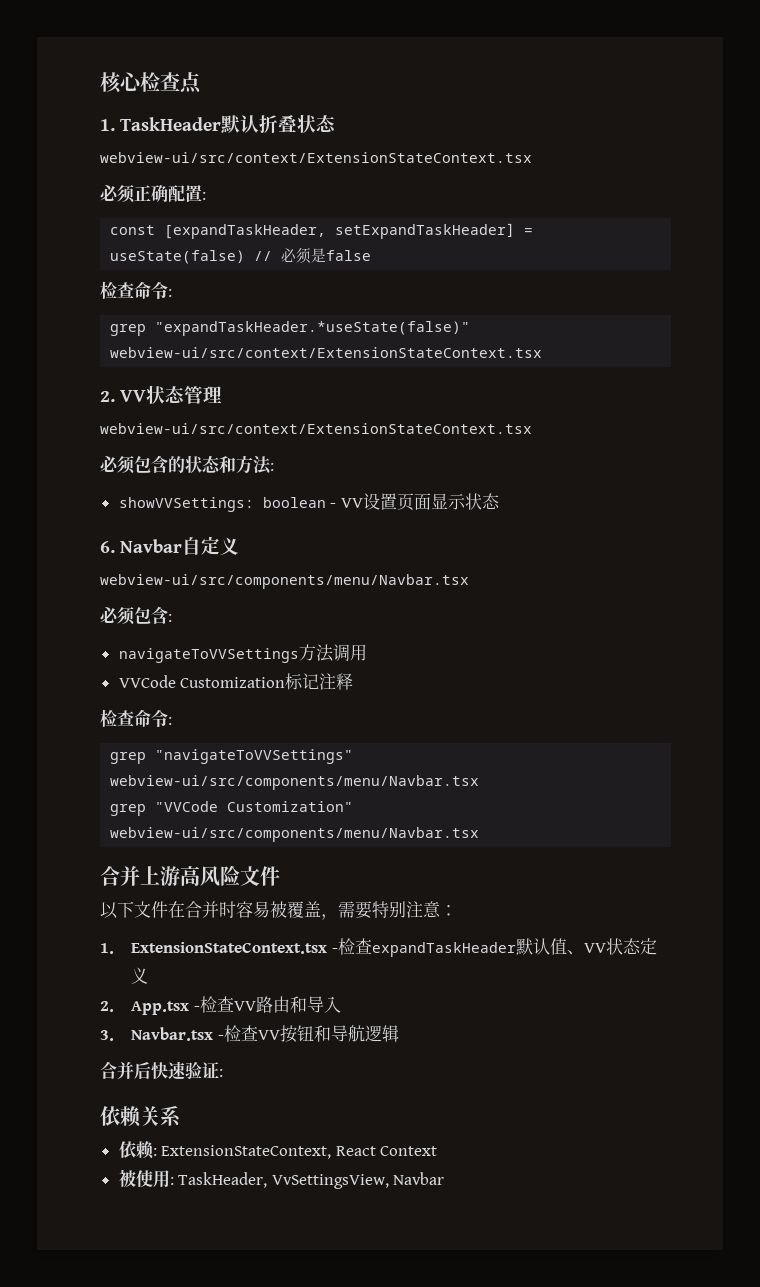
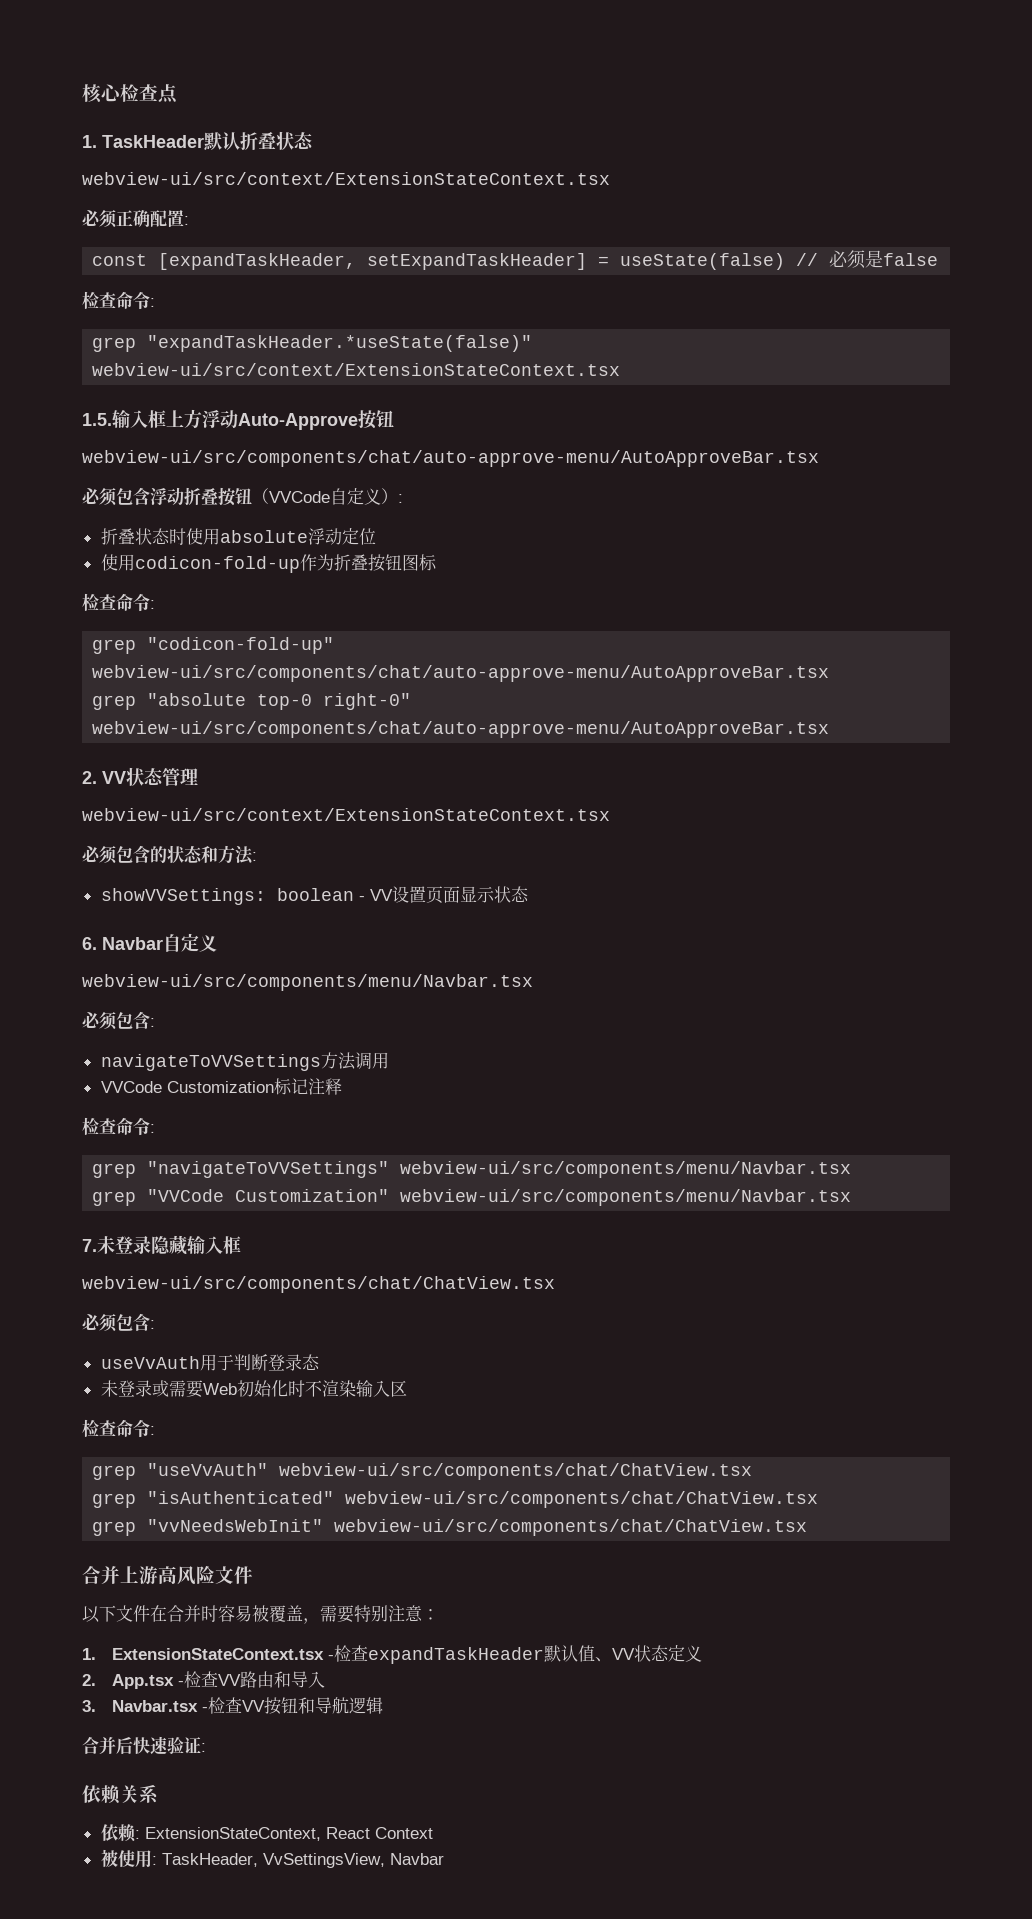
(543, 352) none -> [82,409,394,430] [82,450,819,467] [82,487,403,506] [100,528,376,545] [100,554,437,573] [82,593,155,612] [92,637,335,654] [92,665,830,682] [92,693,412,710] [92,721,830,738] // 1.5.输入框上方浮动Auto-Approve按钮 // webview-ui/src/components/chat/auto-approve-menu/AutoApproveBar.tsx // 必须包含浮动折叠按钮（VVCode自定义）: // 折叠状态时使用absolute浮动定位 // 使用codicon-fold-up作为折叠按钮图标 // 检查命令: // grep "codicon-fold-up" webview-ui/src/components/chat/auto-approve-menu/AutoApproveBar.tsx // grep "absolute top-0 right-0" webview-ui/src/components/chat/auto-approve-menu/AutoApproveBar.tsx
(480, 834) none -> [82,1235,241,1255] [82,1276,555,1293] [82,1313,155,1332] [100,1354,320,1371] [100,1380,407,1398] [82,1419,155,1438] [92,1463,753,1480] [92,1491,819,1508] [92,1519,808,1536] // 7.未登录隐藏输入框 // webview-ui/src/components/chat/ChatView.tsx // 必须包含: // useVvAuth用于判断登录态 // 未登录或需要Web初始化时不渲染输入区 // 检查命令: // grep "useVvAuth" webview-ui/src/components/chat/ChatView.tsx // grep "isAuthenticated" webview-ui/src/components/chat/ChatView.tsx // grep "vvNeedsWebInit" webview-ui/src/components/chat/ChatView.tsx

